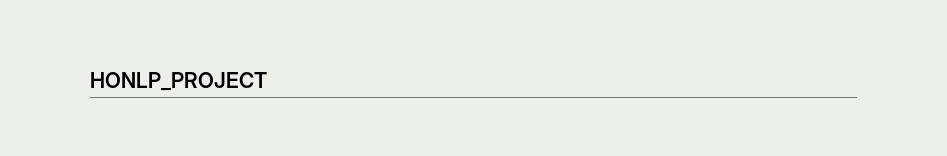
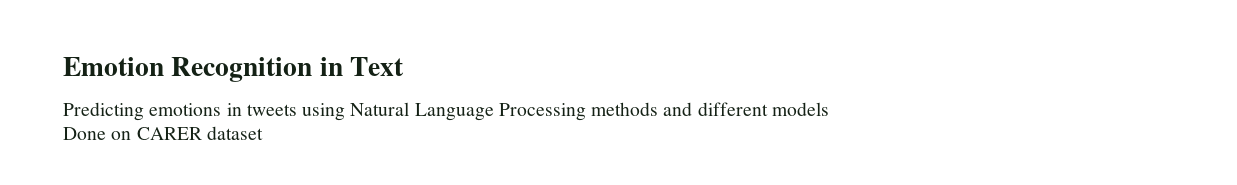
[90,72,267,91] HONLP_PROJECT -> [63,57,405,82] [63,102,829,121] [63,126,263,140] Emotion Recognition in Text // Predicting emotions in tweets using Natural Language Processing methods and different models // Done on CARER dataset

